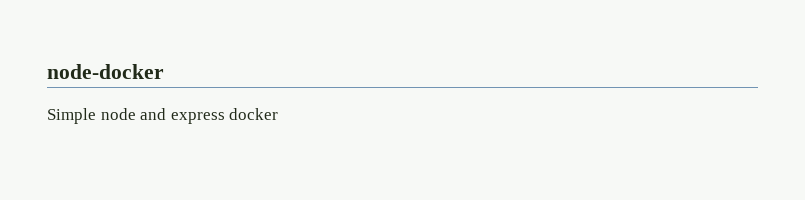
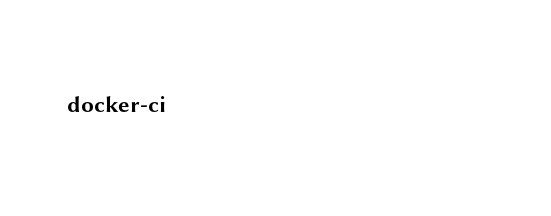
[47,64,164,79] [47,108,279,124] node-docker // Simple node and express docker -> [67,96,166,112] docker-ci

